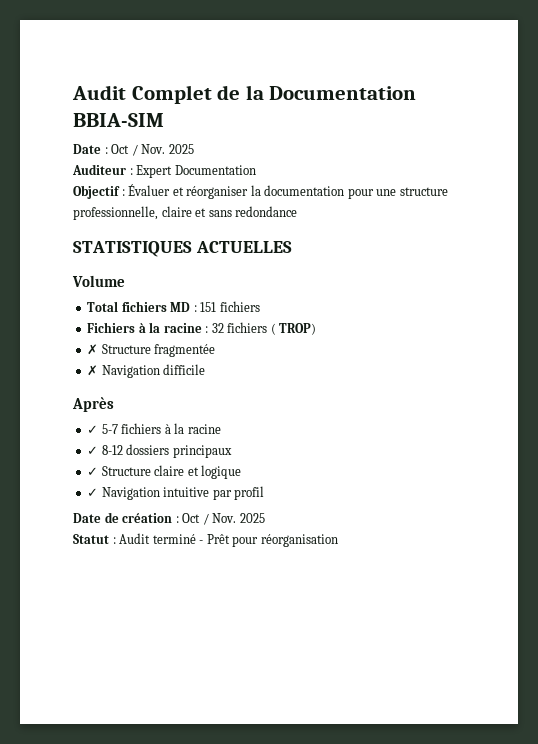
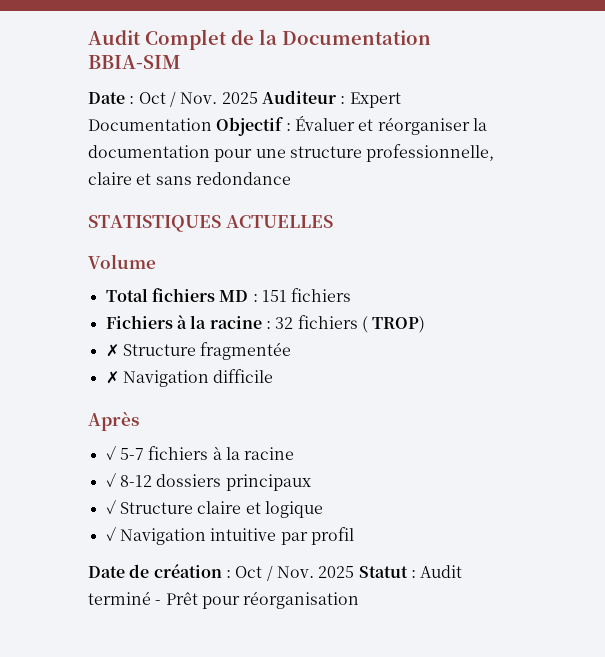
(194, 149) // -> (258, 98) none
(256, 170) // -> (212, 124) none
(265, 518) // -> (355, 572) none

